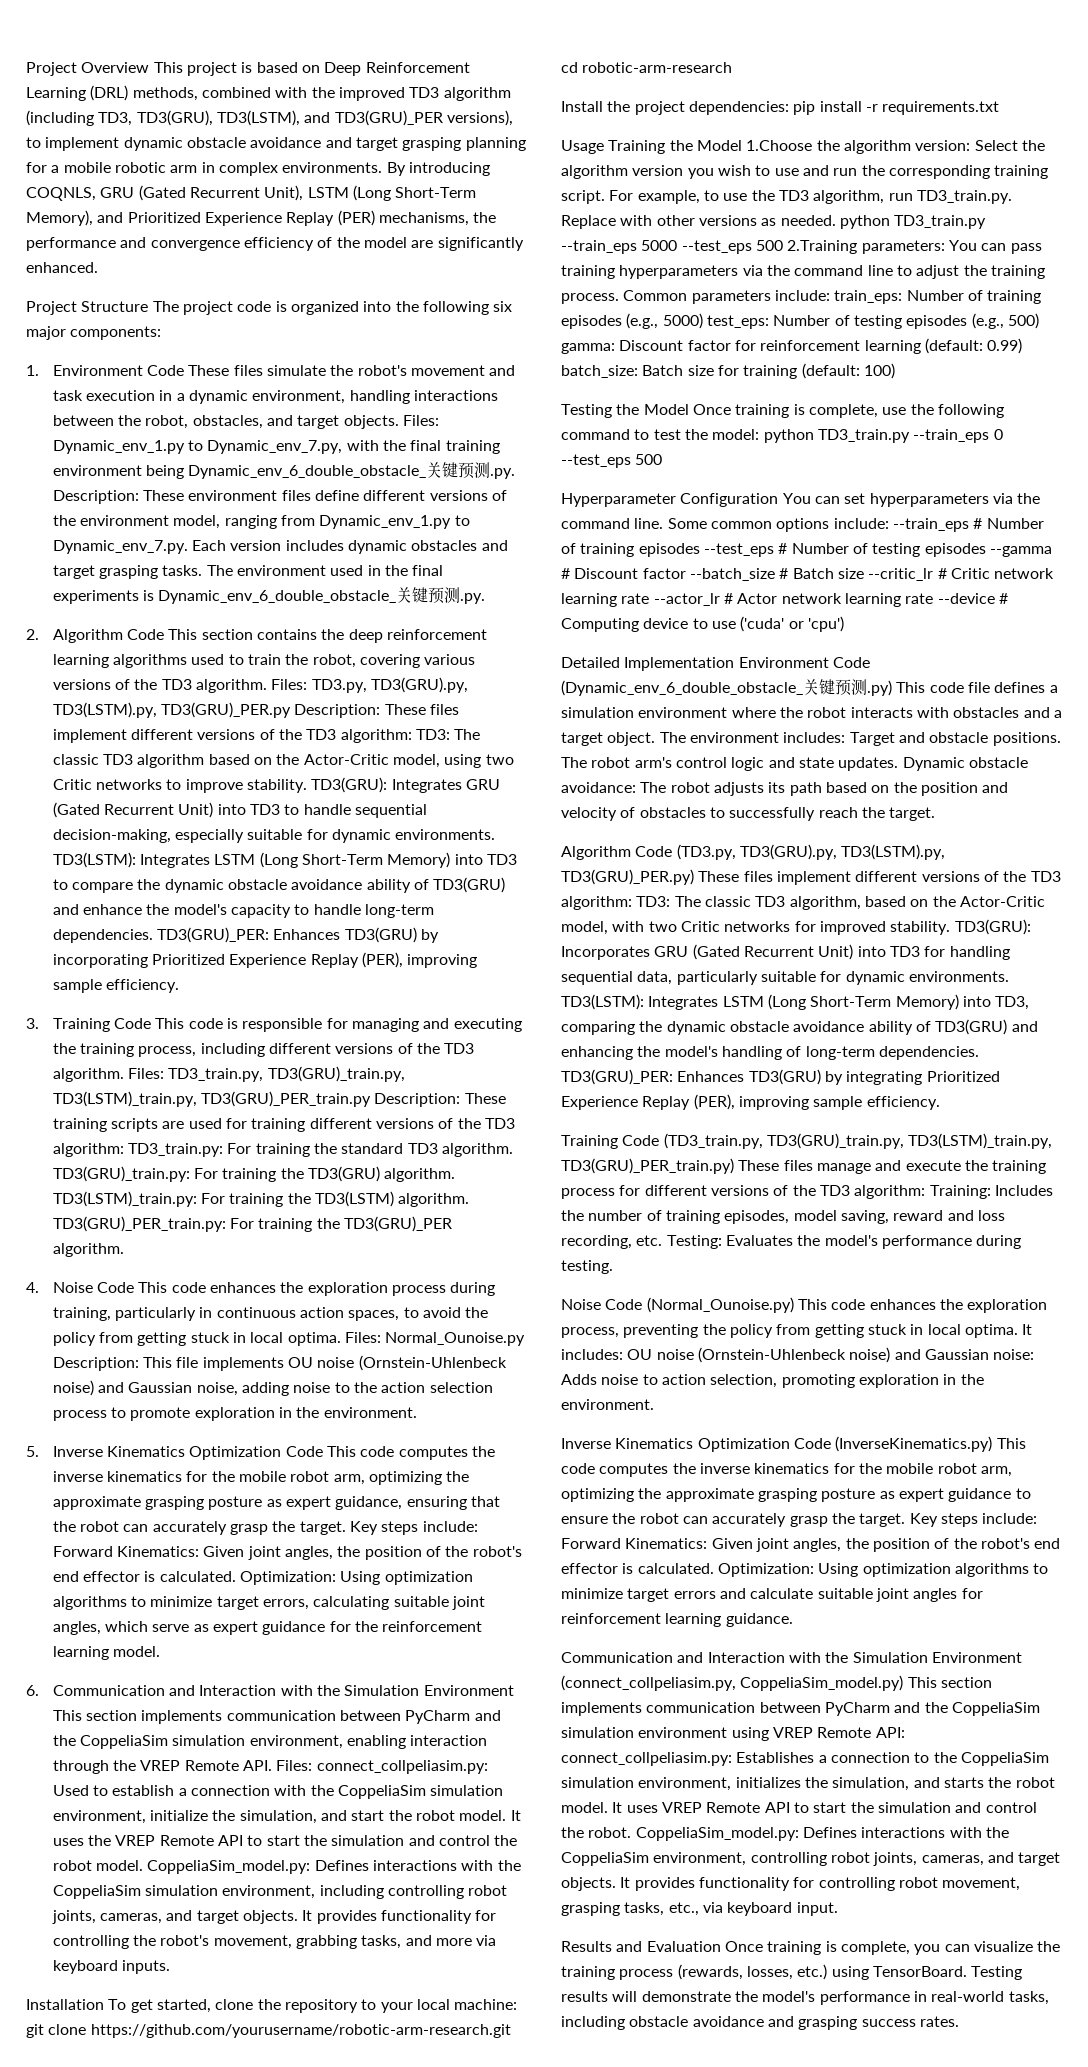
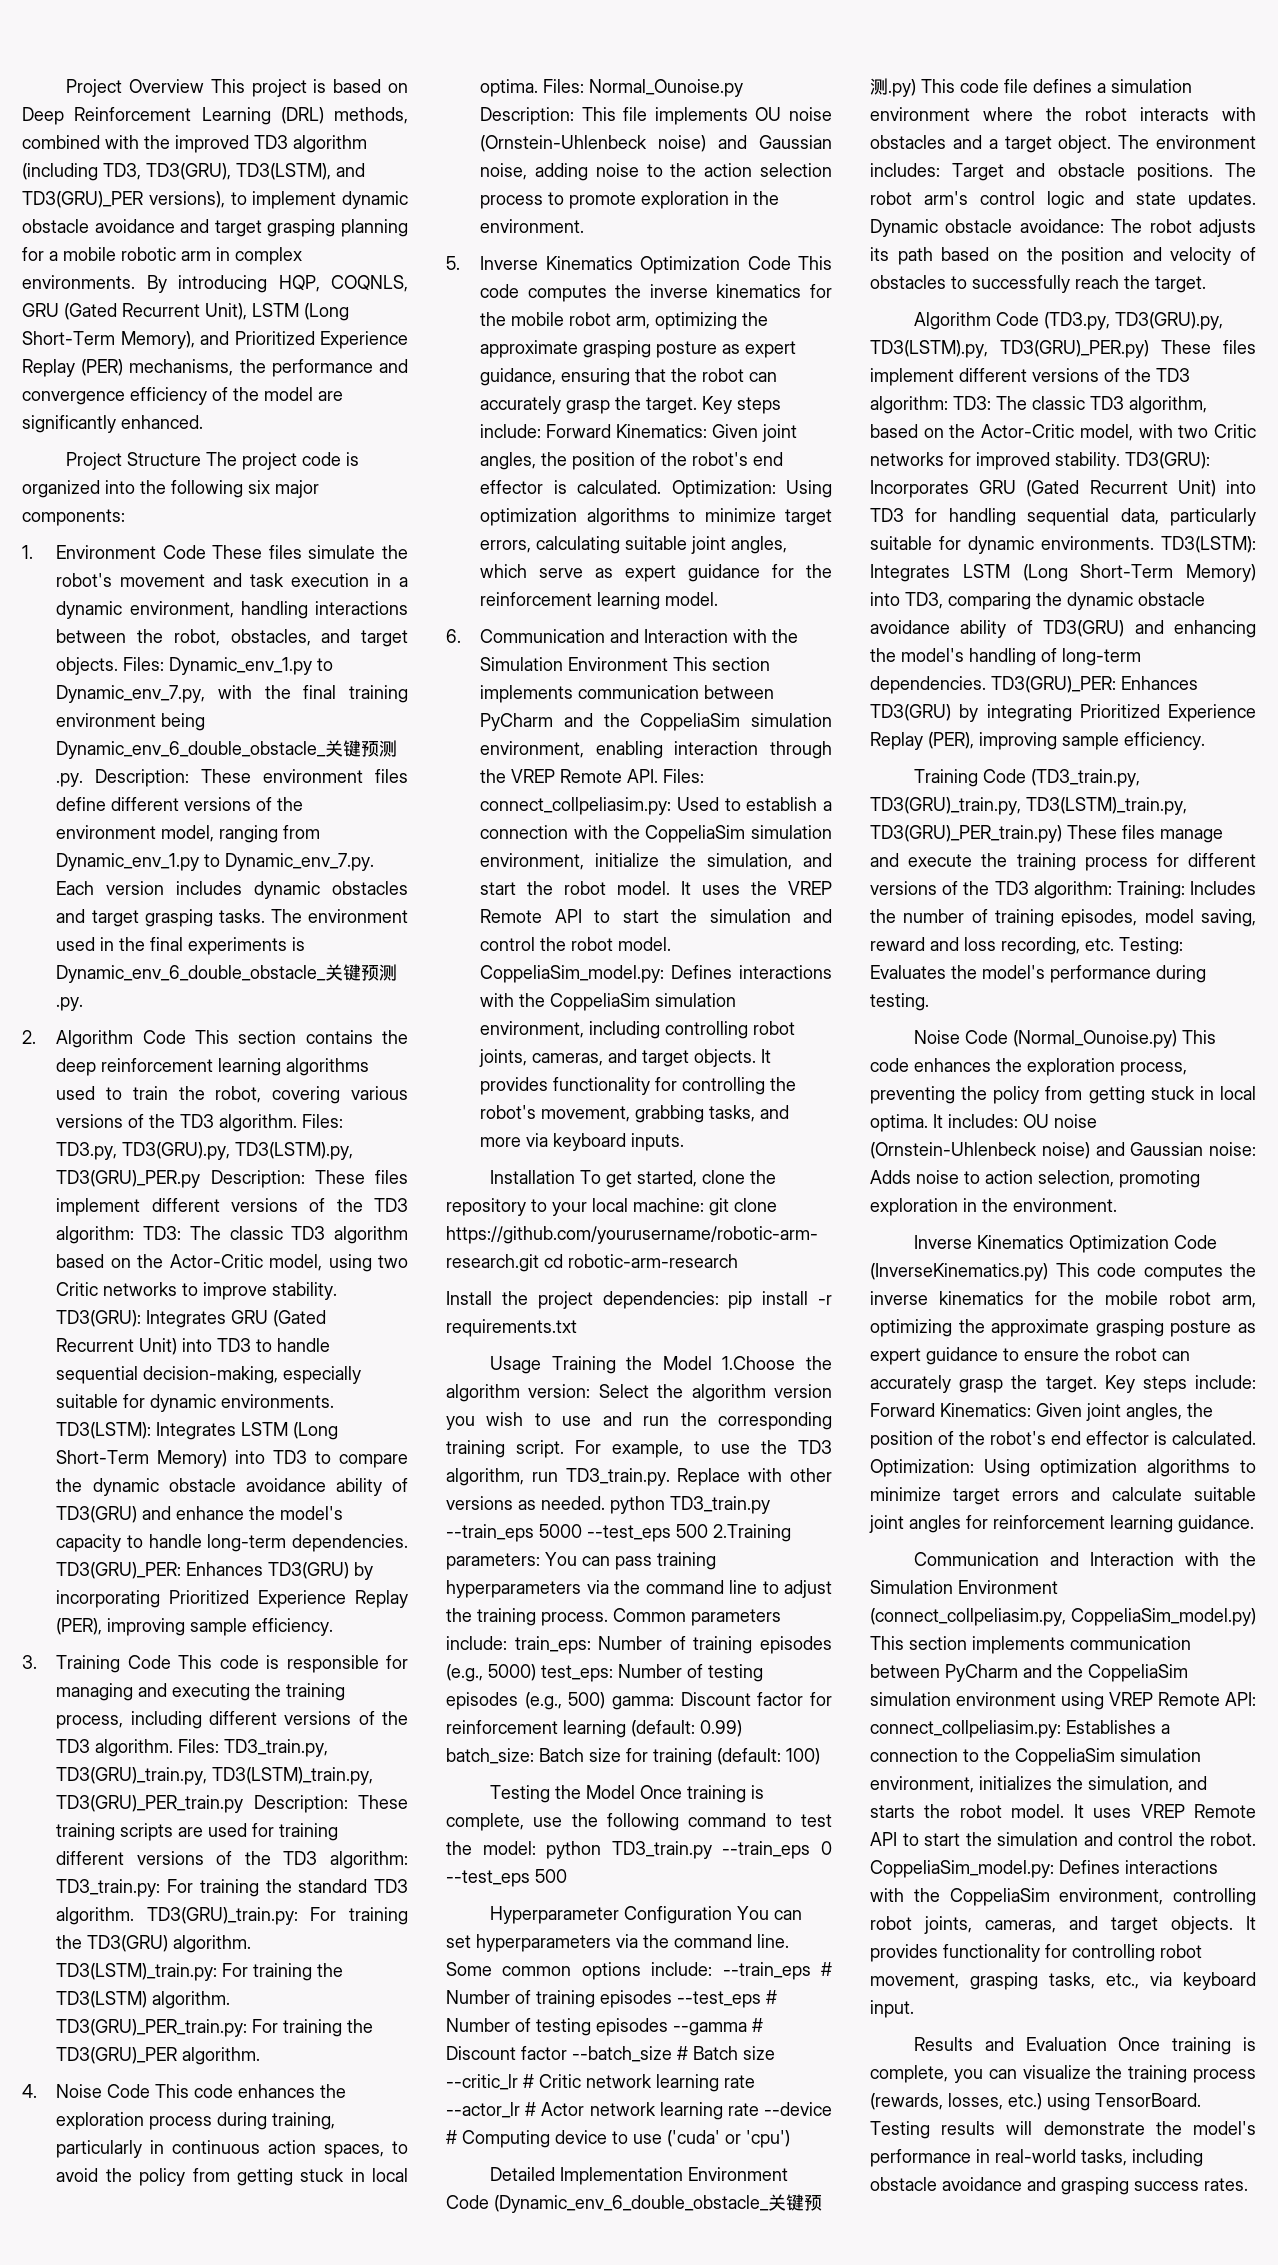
(490, 169) none -> [278,275,320,292] HQP,

